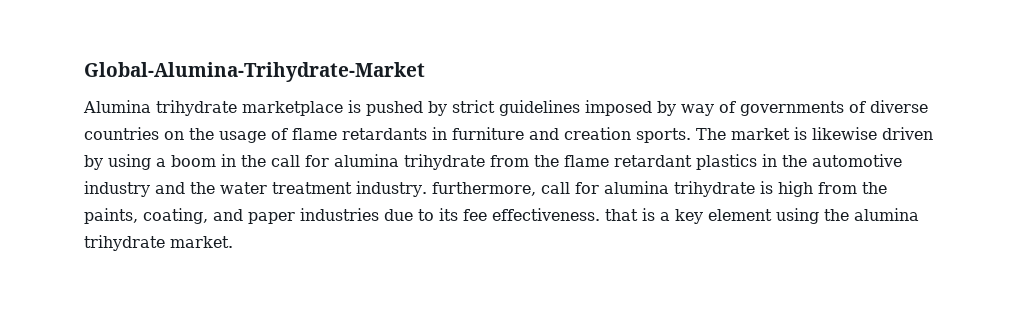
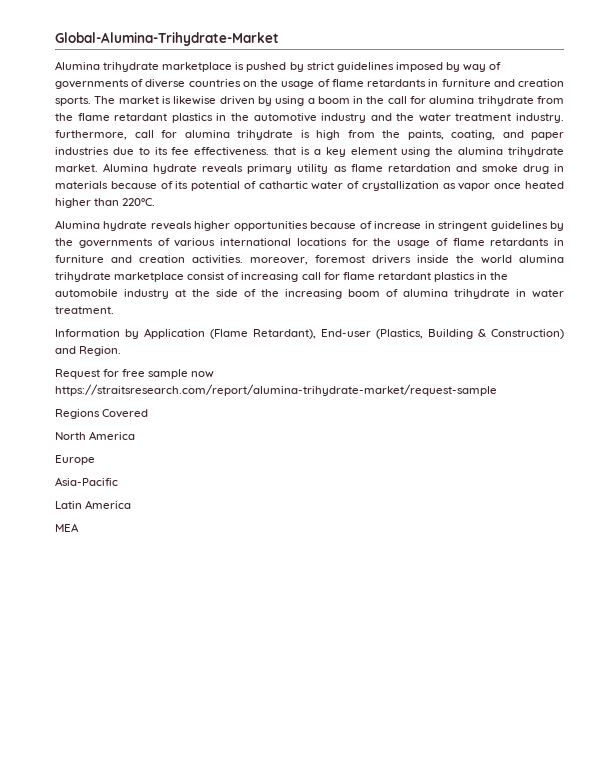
(233, 242) none -> [103,163,564,174] [55,181,564,191] [55,198,156,208] [55,220,564,231] [55,238,564,248] [55,255,564,265] [55,272,509,282] [55,289,564,299] [55,306,114,314] [55,328,564,339] [55,346,122,356] [55,369,215,379] [55,384,497,396] [55,409,149,419] [55,431,136,440] [55,455,95,465] [55,477,118,486] [55,500,132,509] [55,523,79,532] Alumina hydrate reveals primary utility as flame retardation and smoke drug in materials because of its potential of cathartic water of crystallization as vapor once heated higher than 220°C. // Alumina hydrate reveals higher opportunities because of increase in stringent guidelines by the governments of various international locations for the usage of flame retardants in furniture and creation activities. moreover, foremost drivers inside the world alumina trihydrate marketplace consist of increasing call for flame retardant plastics in the automobile industry at the side of the increasing boom of alumina trihydrate in water treatment. // Information by Application (Flame Retardant), End-user (Plastics, Building & Construction) and Region. // Request for free sample now https://straitsresearch.com/report/alumina-trihydrate-market/request-sample // Regions Covered // North America // Europe // Asia-Pacific // Latin America // MEA

